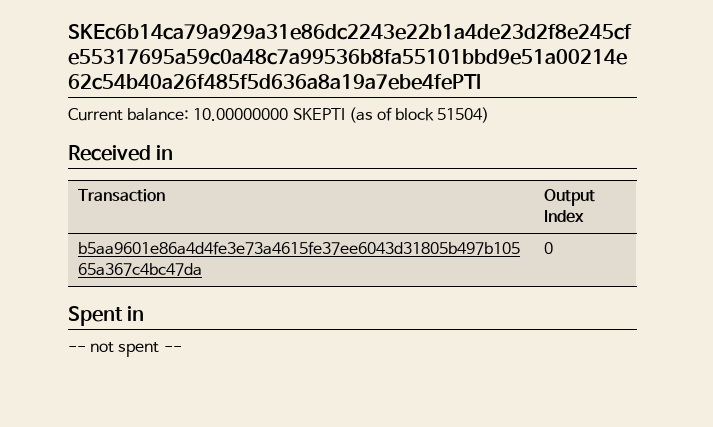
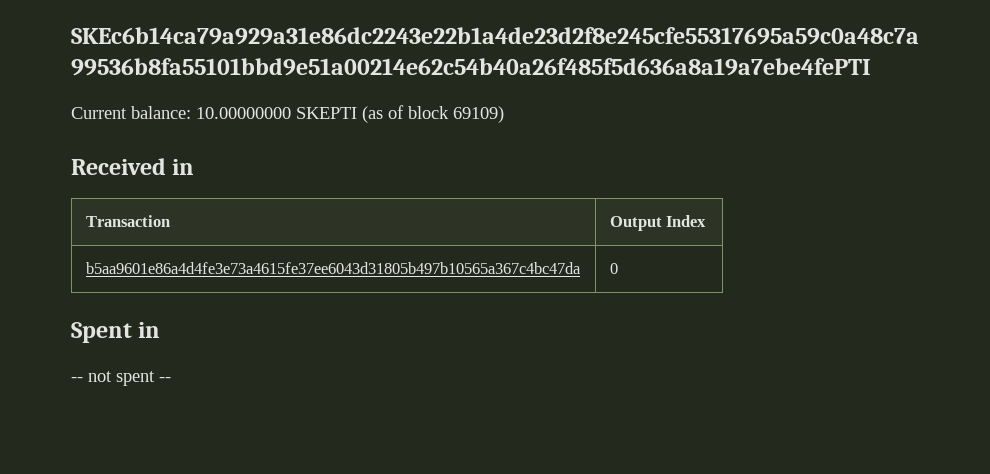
[437,107,490,123] 51504) -> [453,106,504,123] 69109)

